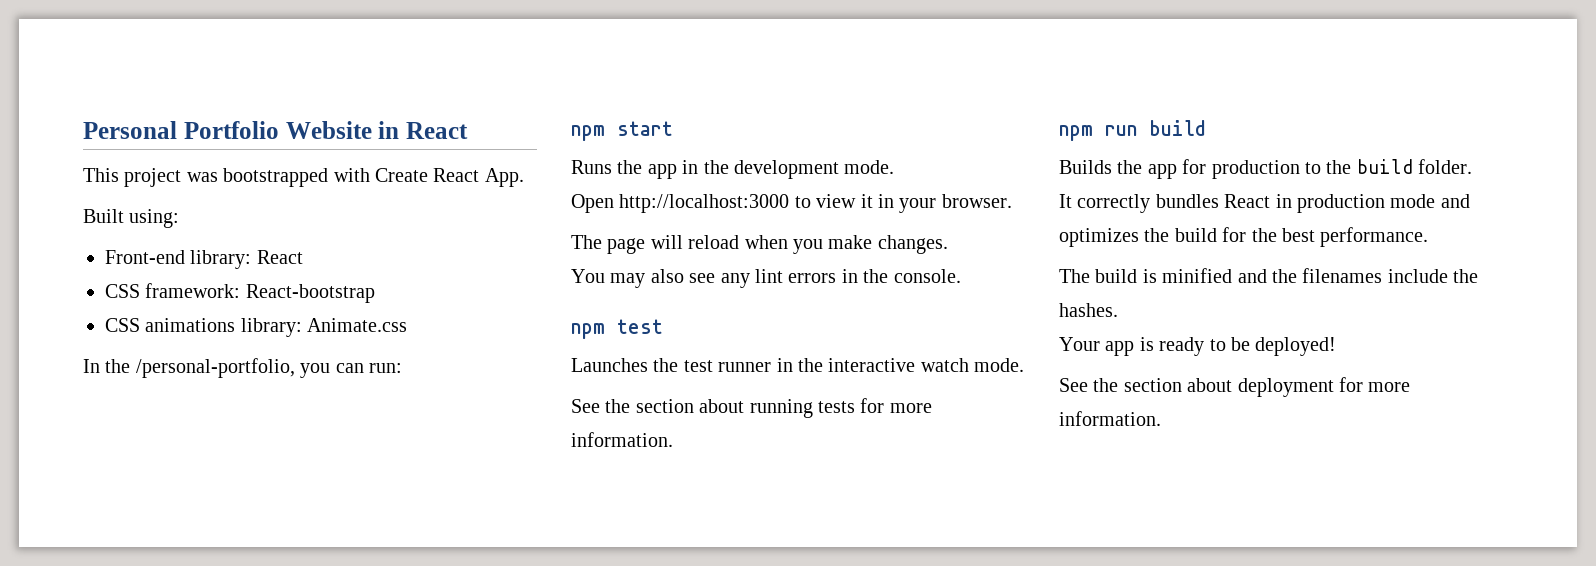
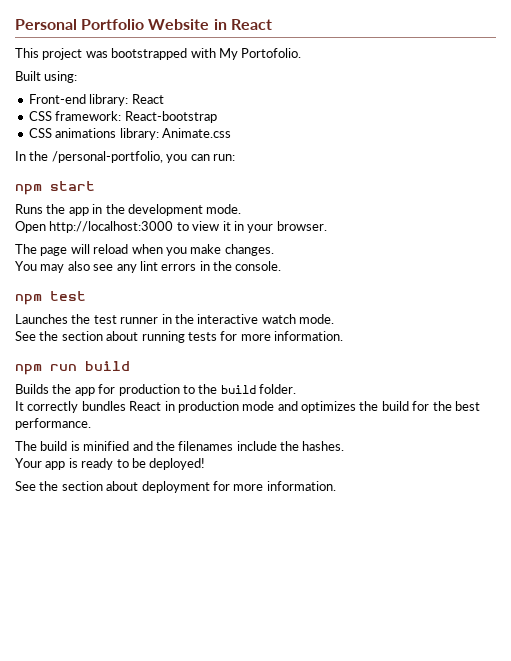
[375,168,524,187] Create React App. -> [218,48,302,60] My Portofolio.

